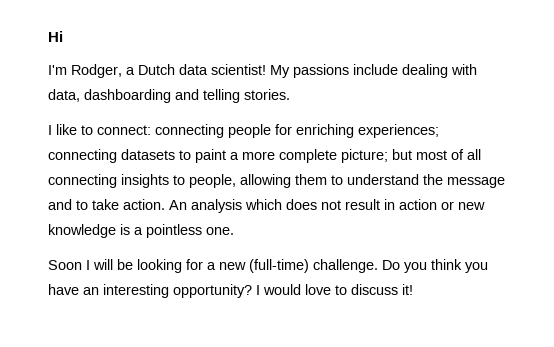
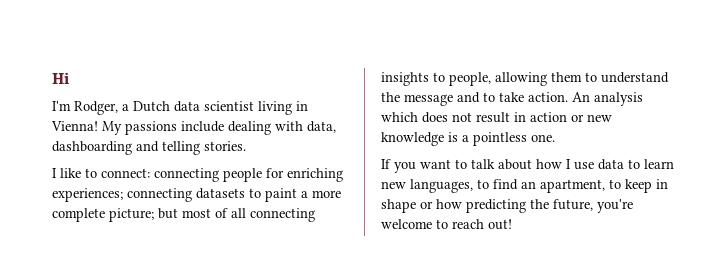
[211,64,266,75] scientist! -> [204,101,308,115] [51,121,98,131] scientist living in Vienna!
[48,259,488,273] [48,284,413,298] Soon I will be looking for a new (full-time) challenge. Do you think you have an interesting opportunity? I would love to discuss it! -> [381,159,674,173] [381,179,668,193] [381,199,633,213] [381,219,512,230] If you want to talk about how I use data to learn new languages, to find an apartment, to keep in shape or how predicting the future, you're welcome to reach out!

